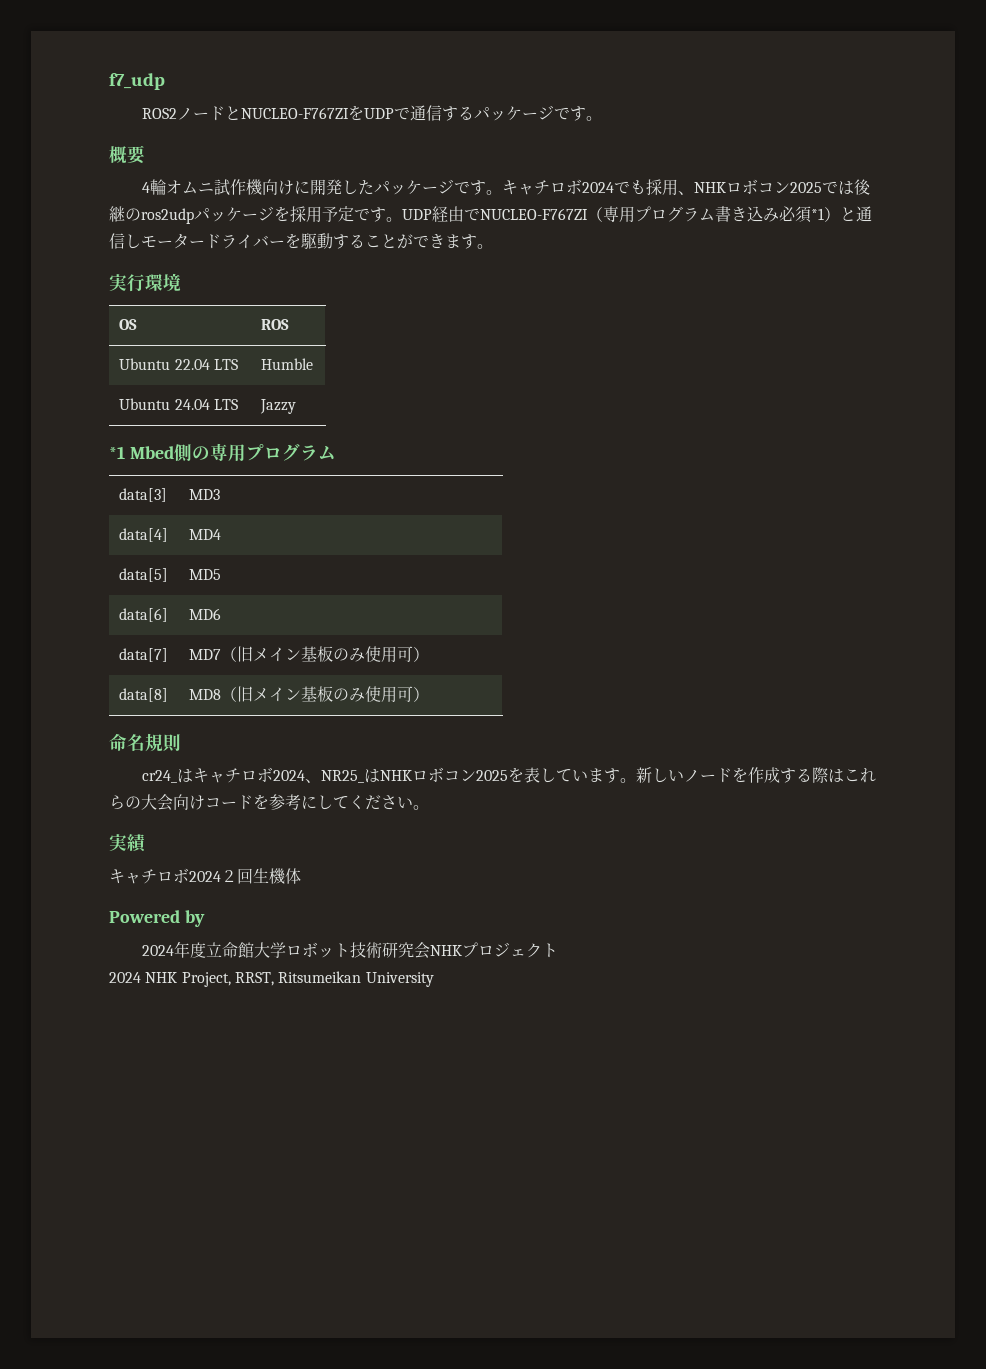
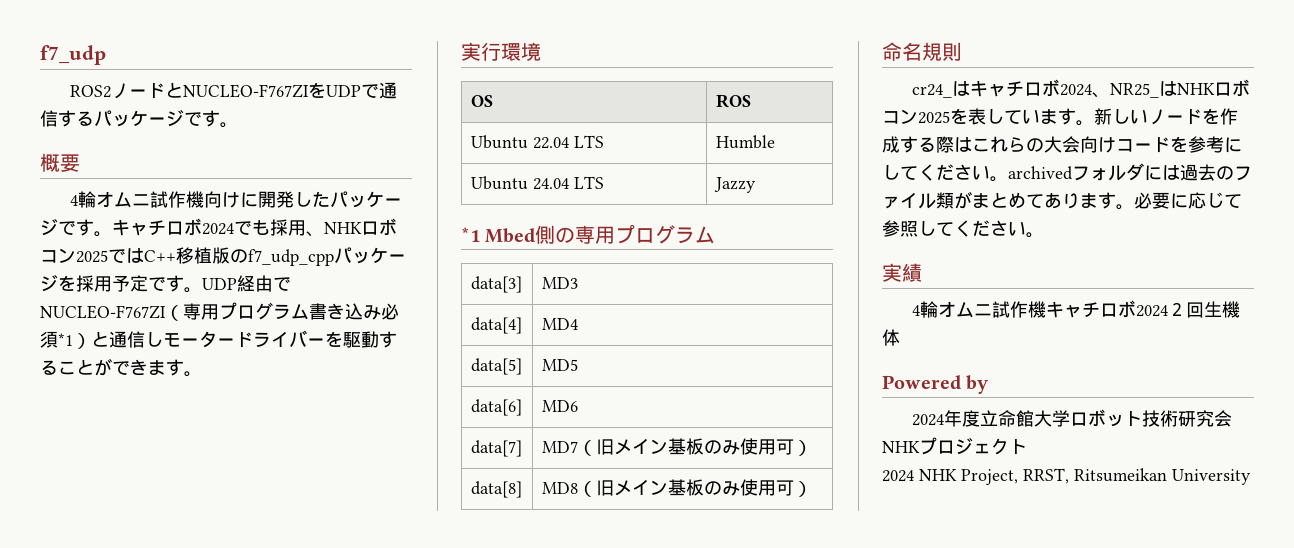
[854,179,872,195] [109,206,194,224] 後継のros2udp -> [144,247,334,266] C++移植版のf7_udp_cpp
[109,834,147,853] // 実績 // -> [1008,163,1252,181] [882,191,1242,210] [882,220,1044,238] [882,263,922,282] [911,301,1046,318] archivedフォルダには過去のファイル類がまとめてあります。必要に応じて参照してください。 // 実績 // 4輪オムニ試作機

